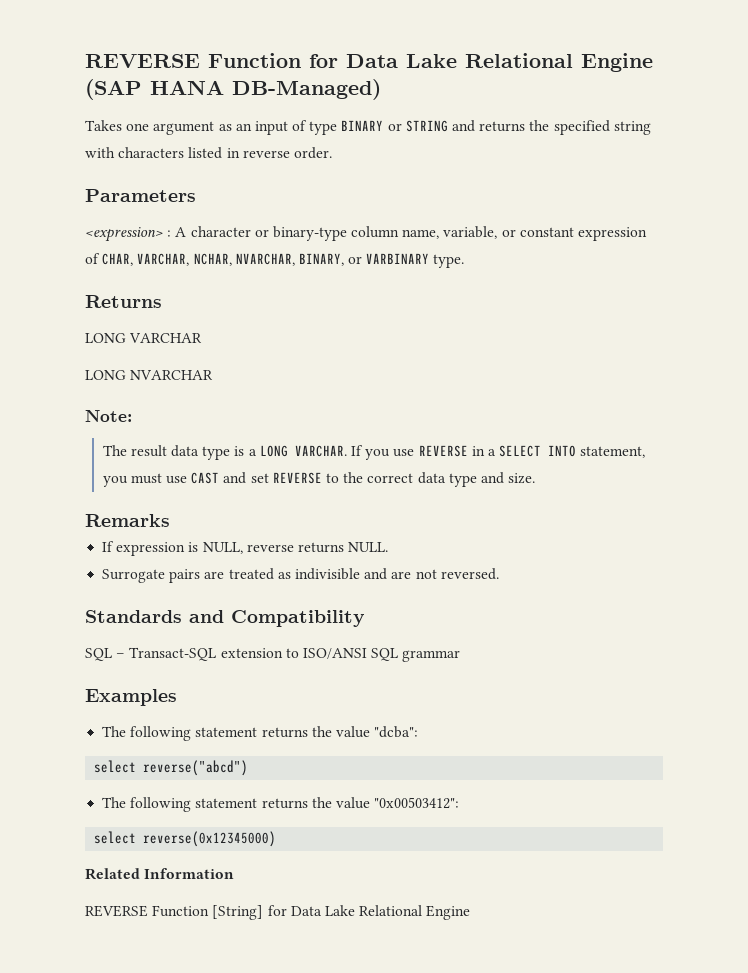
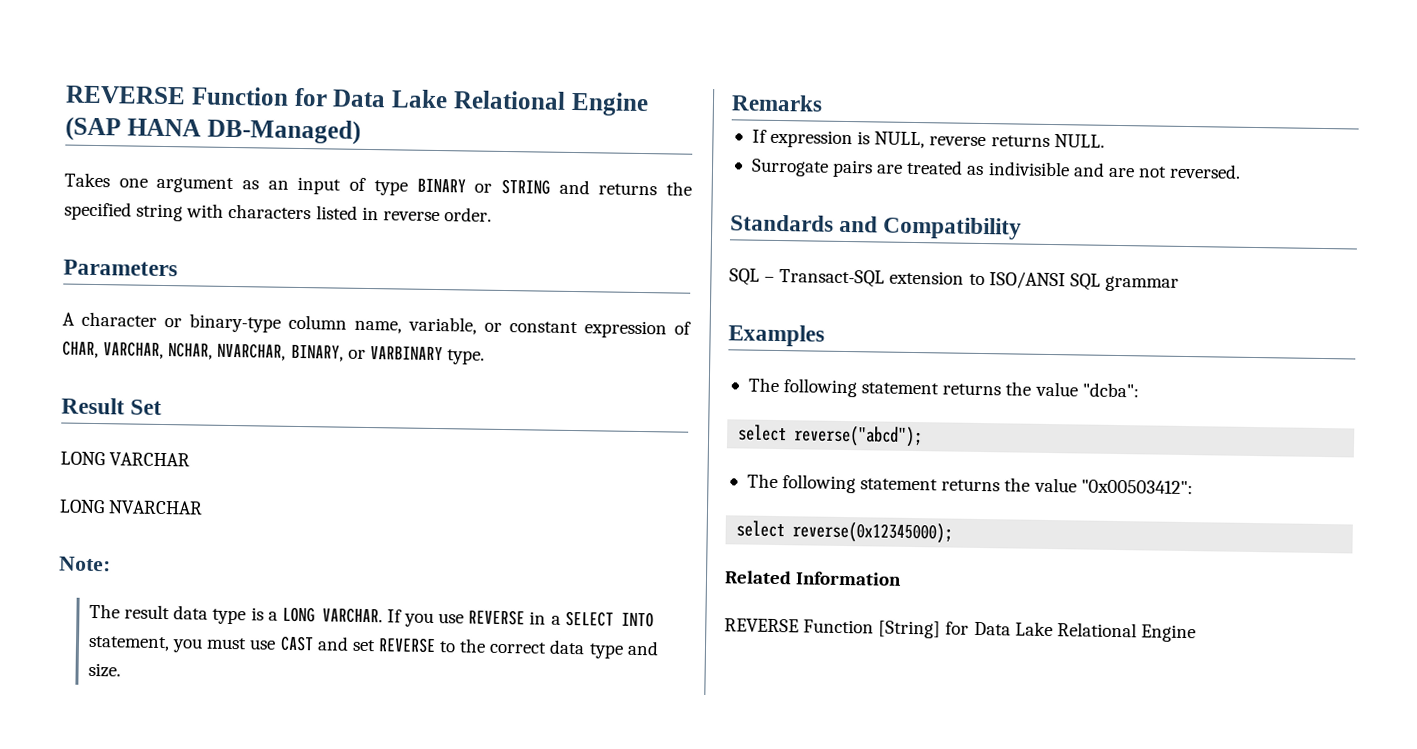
[85,227,172,242] <expression> : -> (178, 268) none
[85,295,162,308] Returns -> [61,397,163,415] Result Set
[143,760,249,776] reverse("abcd") -> [793,425,924,448] reverse("abcd");
[143,831,277,847] reverse(0x12345000) -> [792,521,954,544] reverse(0x12345000);

